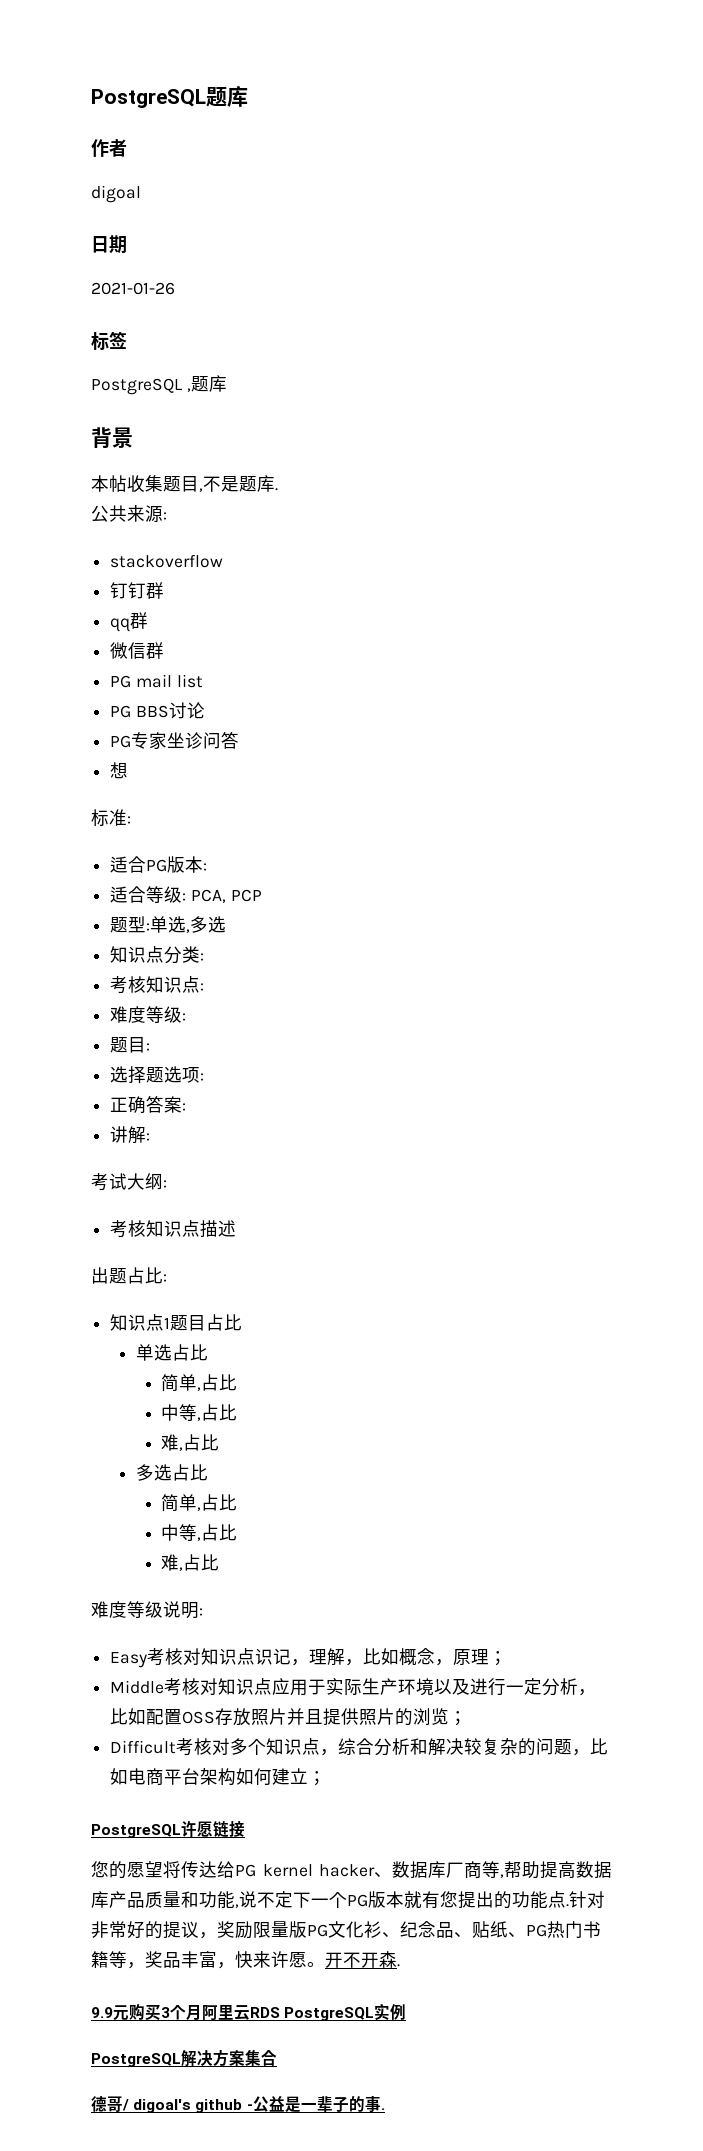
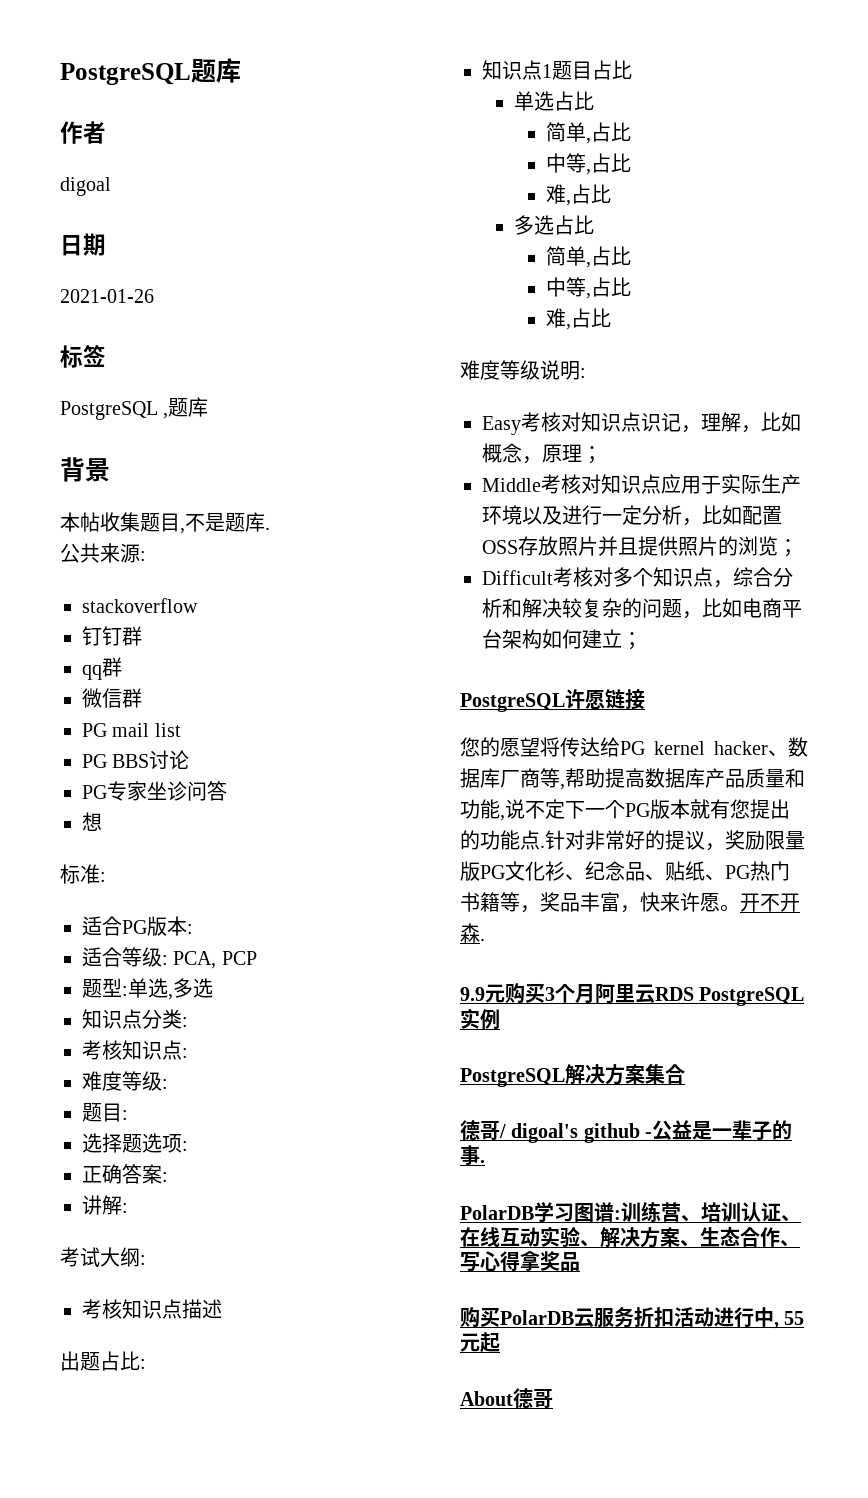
(385, 2109) none -> [460,1201,801,1222] [460,1226,800,1248] [460,1251,580,1272] [460,1307,805,1329] [460,1332,500,1353] [460,1388,553,1409] // PolarDB学习图谱:训练营、培训认证、在线互动实验、解决方案、生态合作、写心得拿奖品 // 购买PolarDB云服务折扣活动进行中, 55元起 // About德哥

